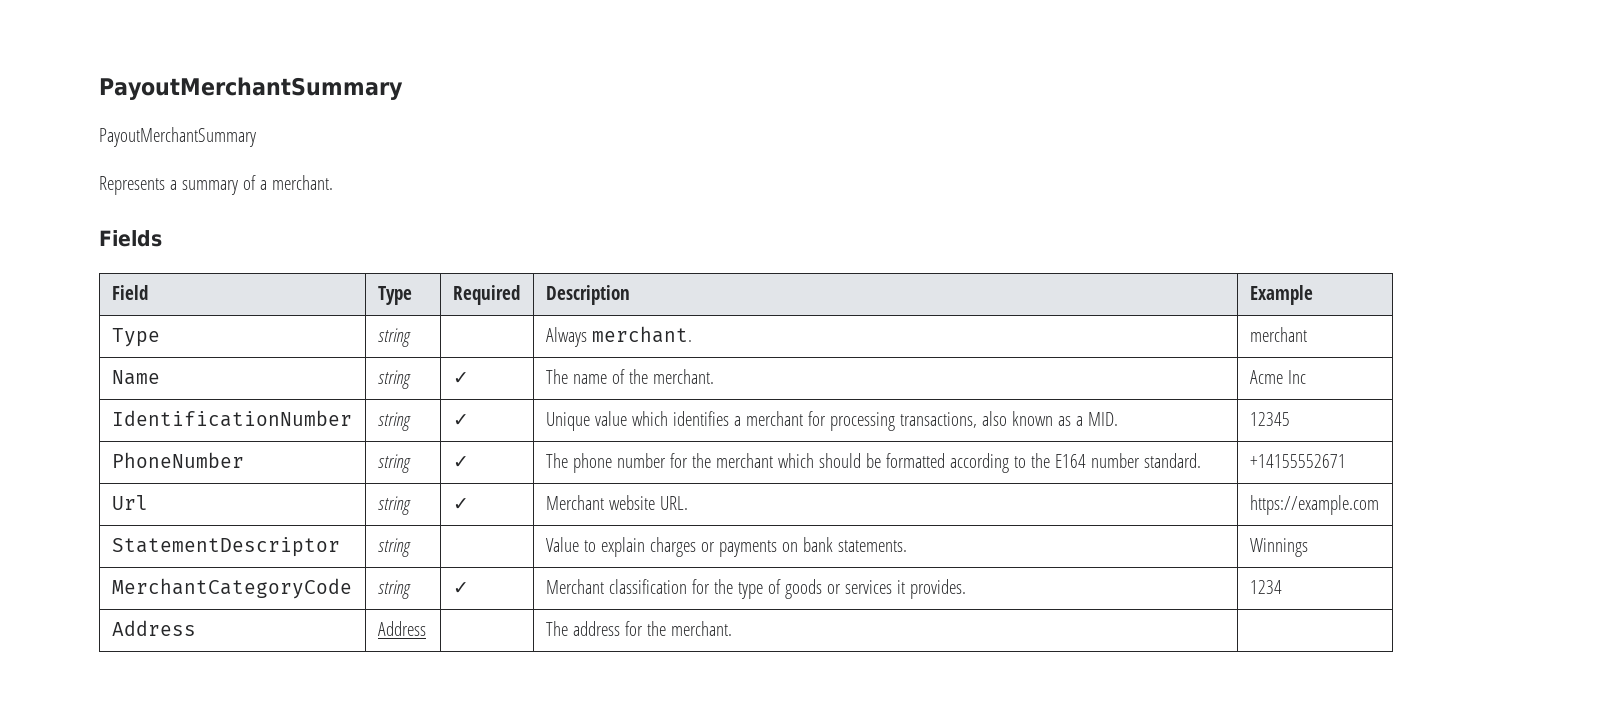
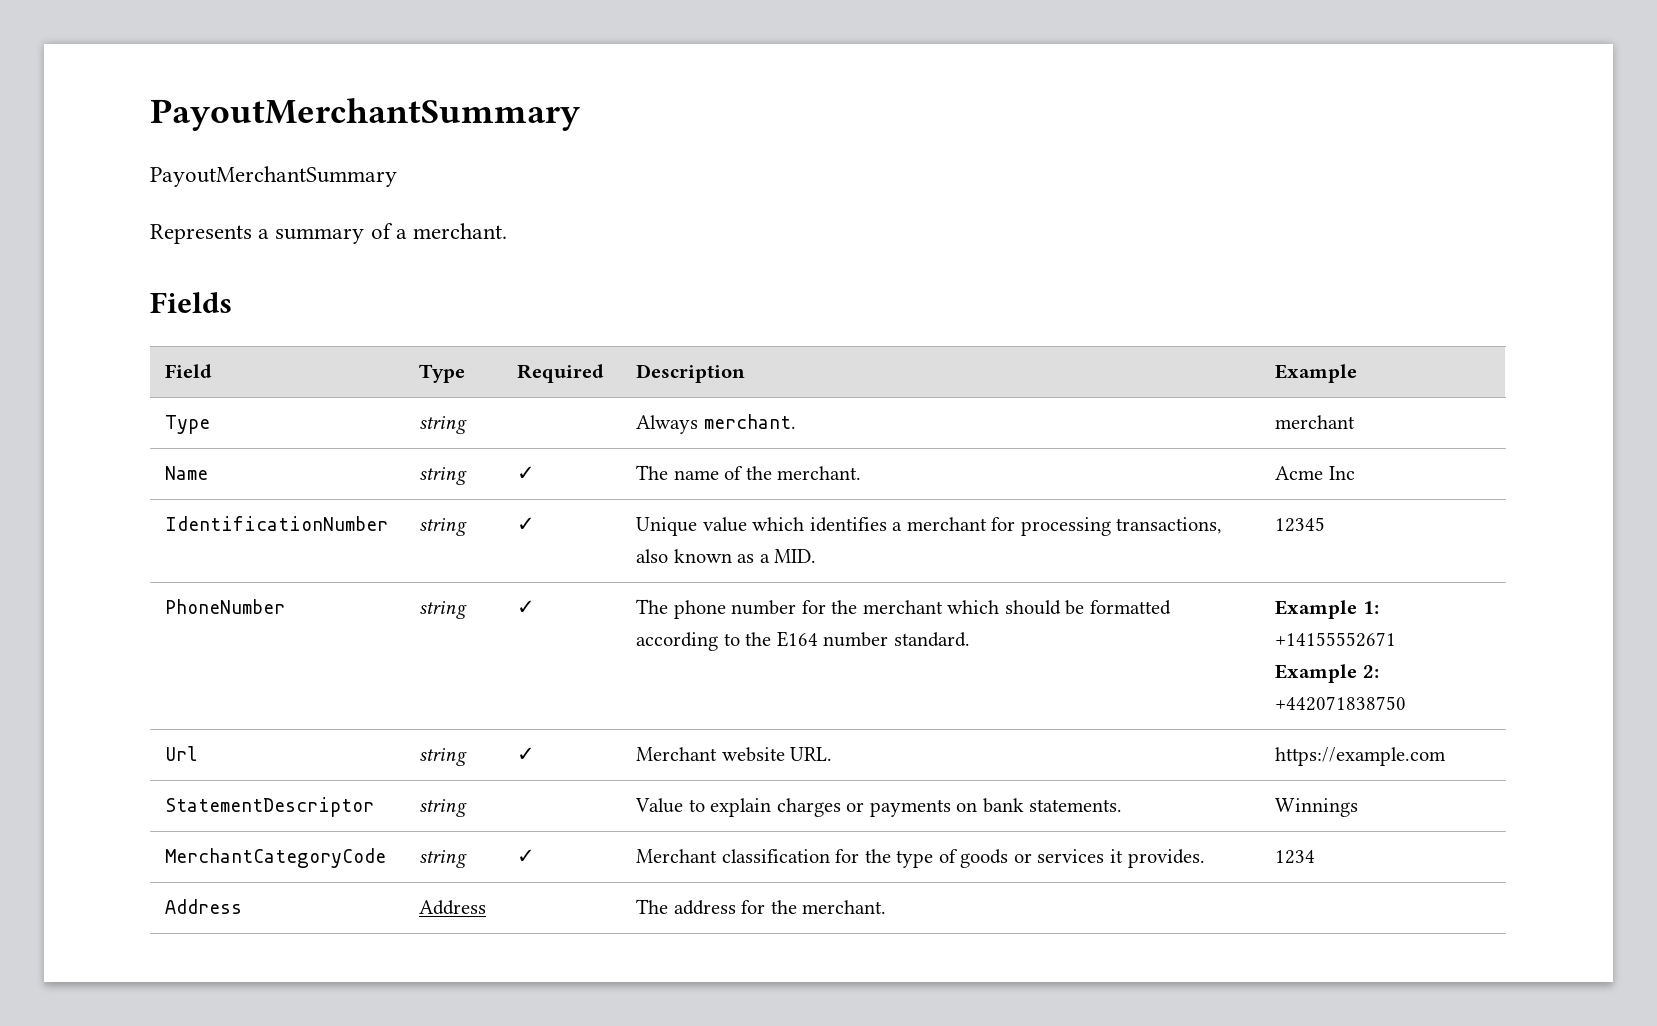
(1201, 460) none -> [1275,600,1379,619] Example 1:
(1346, 461) none -> [1275,664,1379,683] [1275,696,1407,711] // Example 2: +442071838750

